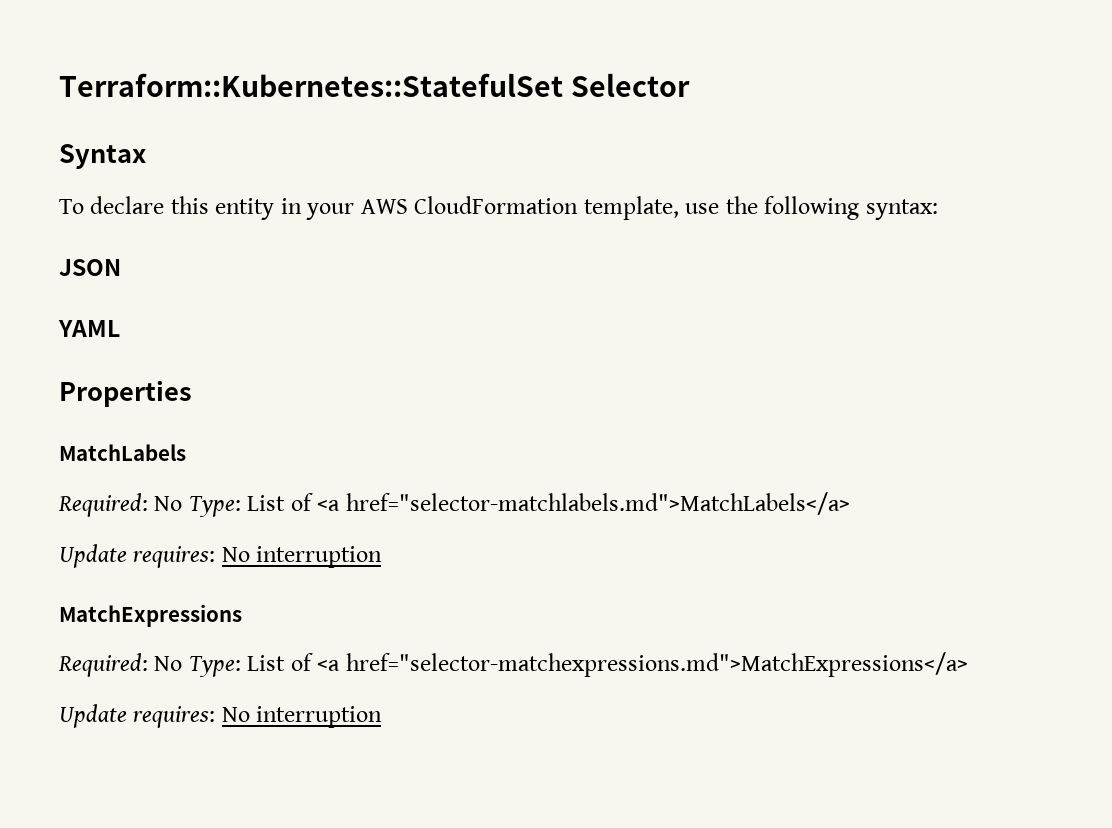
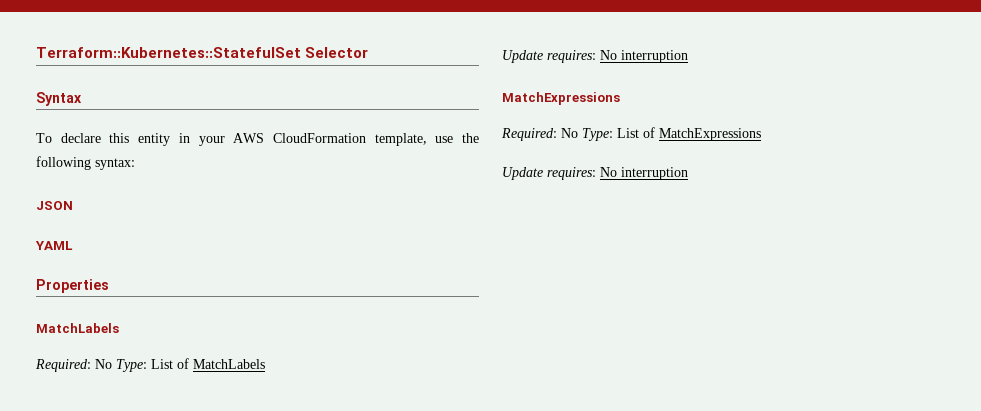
[317,492,850,515] <a href="selector-matchlabels.md">MatchLabels</a> -> [193,359,265,369] MatchLabels
[317,652,968,677] <a href="selector-matchexpressions.md">MatchExpressions</a> -> [659,128,761,141] MatchExpressions

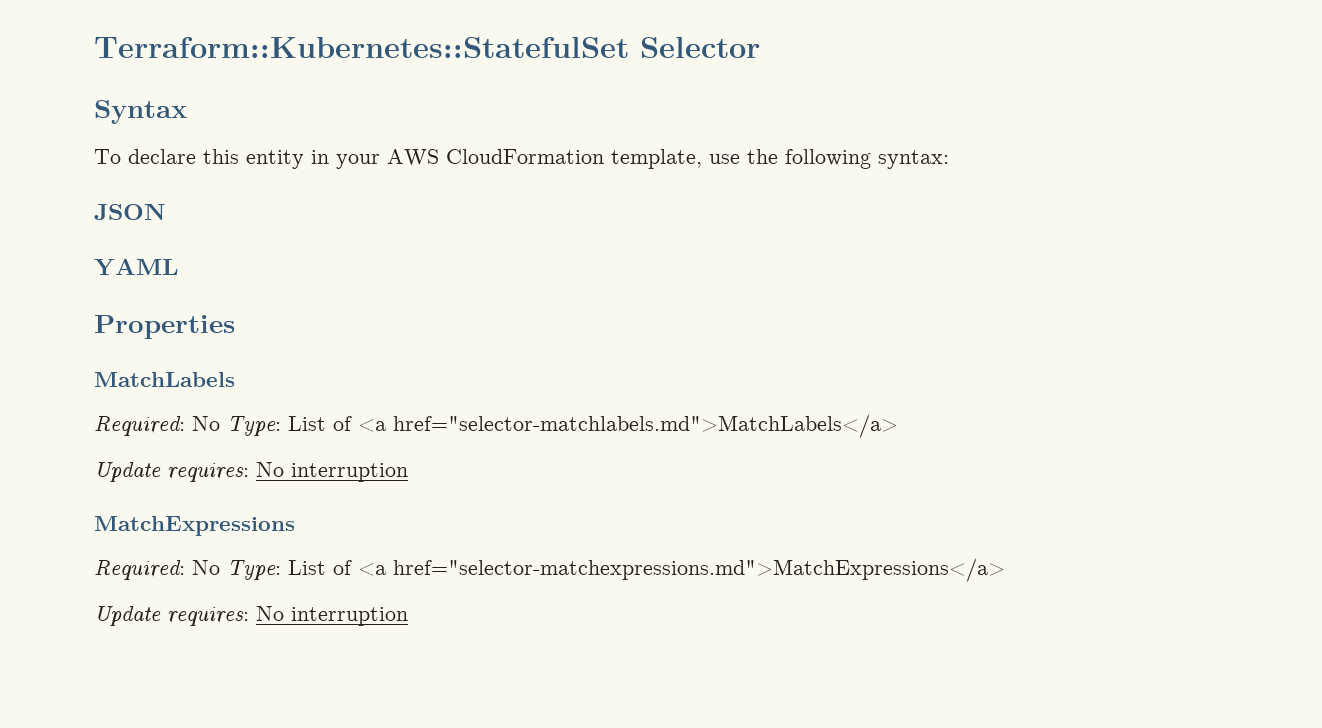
[193,359,265,369] MatchLabels -> [358,414,898,438] <a href="selector-matchlabels.md">MatchLabels</a>
[659,128,761,141] MatchExpressions -> [358,558,1005,582] <a href="selector-matchexpressions.md">MatchExpressions</a>

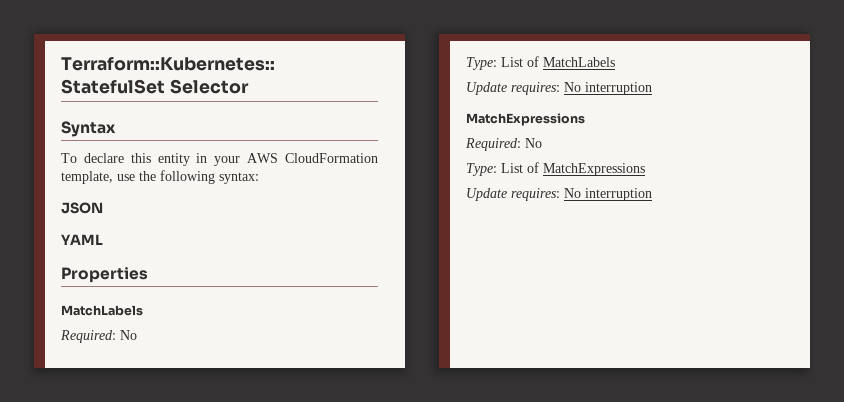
[227,414,898,438] Type: List of <a href="selector-matchlabels.md">MatchLabels</a> -> [466,56,615,70] // Type: List of MatchLabels
[227,558,1005,582] Type: List of <a href="selector-matchexpressions.md">MatchExpressions</a> -> [466,162,645,176] // Type: List of MatchExpressions

